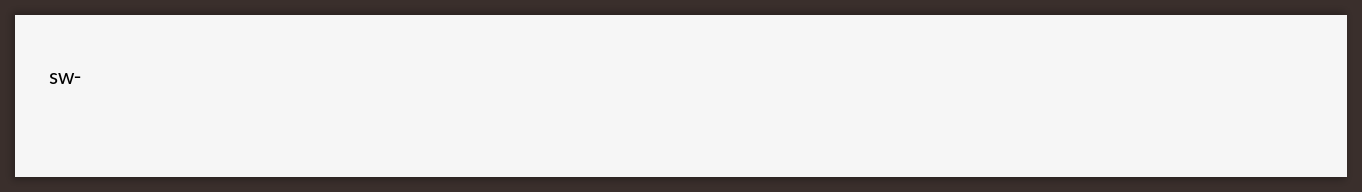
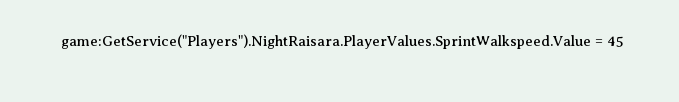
[49,73,81,84] sw- -> [61,34,624,49] game:GetService("Players").NightRaisara.PlayerValues.SprintWalkspeed.Value = 45

